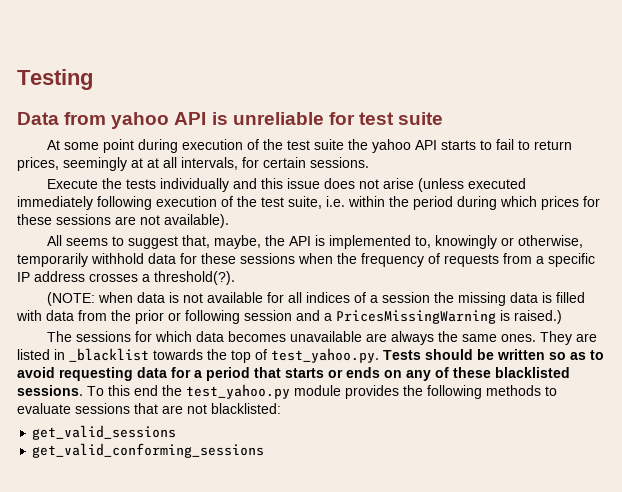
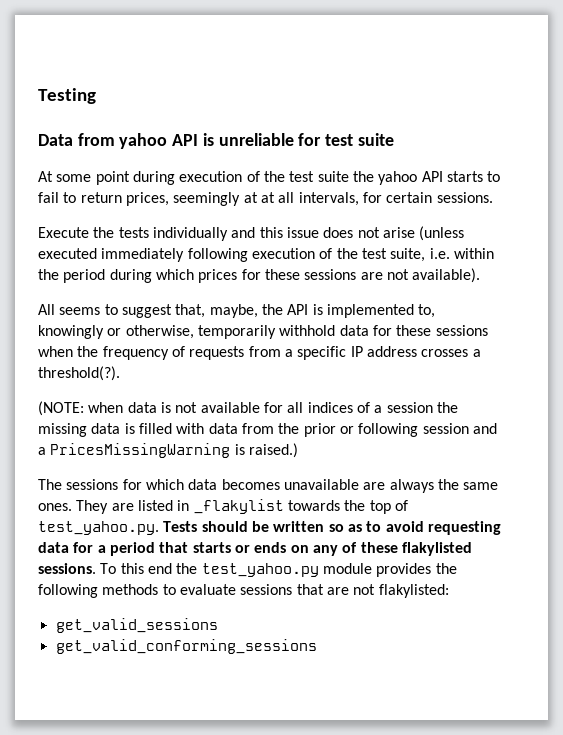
[69,348,149,362] _blacklist -> [193,499,284,514] _flakylist
[495,367,570,378] blacklisted -> [401,542,472,556] flakylisted
[211,403,281,414] blacklisted: -> [378,584,449,598] flakylisted:

